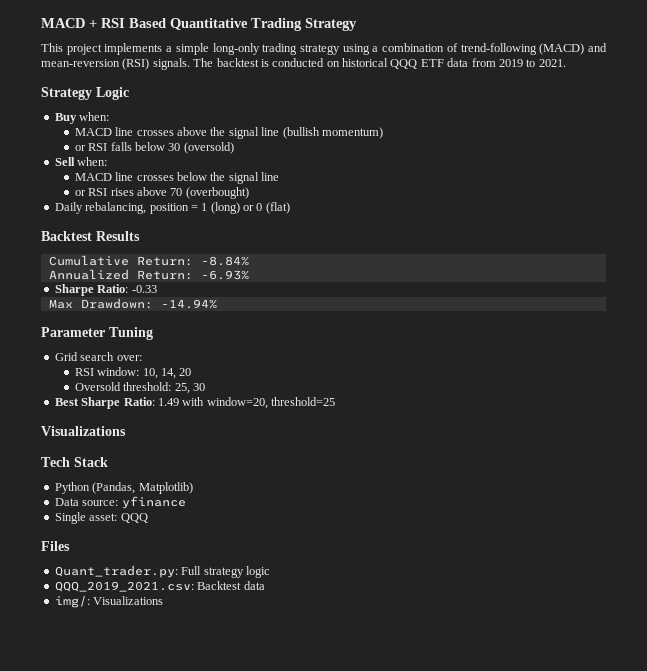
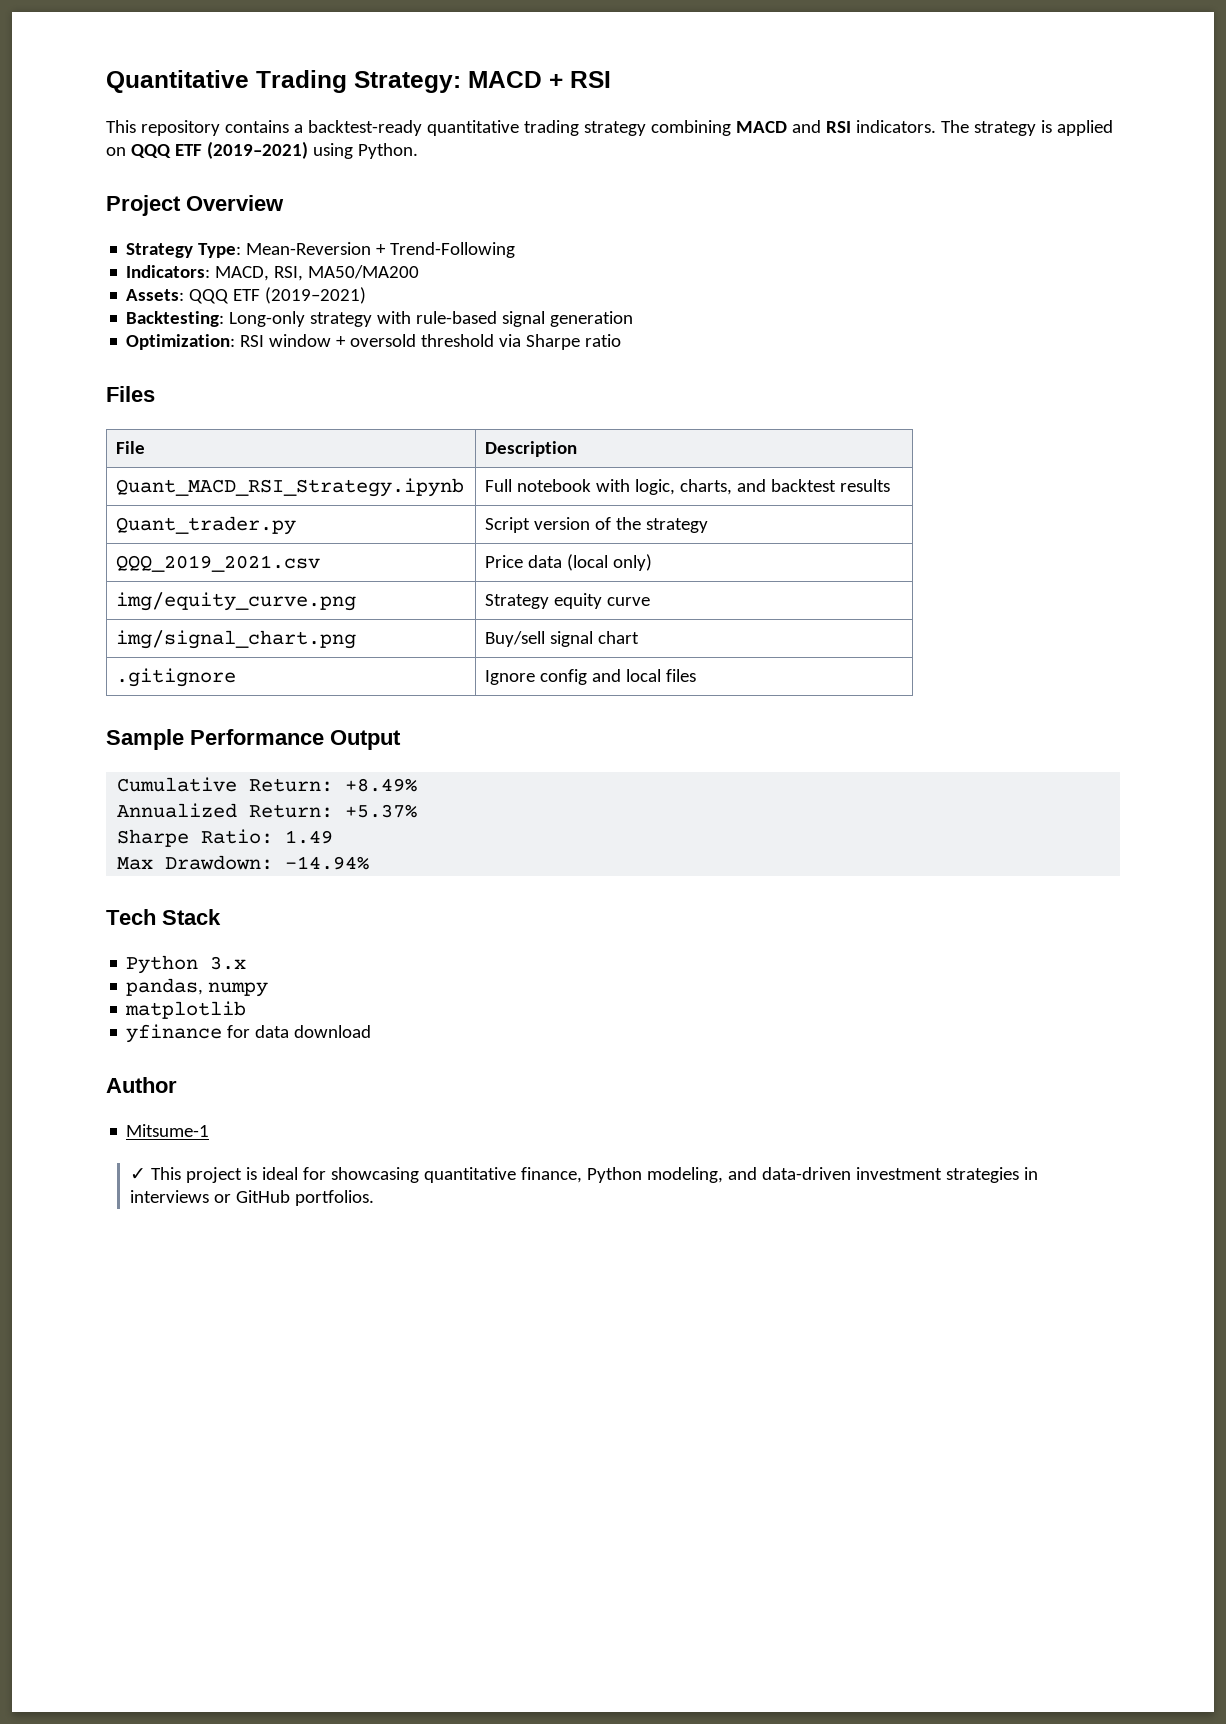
(41, 23) none -> [106,70,461,93] Quantitative Trading Strategy:
[129,18,357,31] [41,43,607,55] [41,58,566,70] [41,87,129,100] [54,112,110,124] [74,127,383,139] [74,142,234,154] [54,157,108,166] [74,172,280,184] [74,187,249,199] [54,202,290,214] [41,231,140,241] Based Quantitative Trading Strategy // This project implements a simple long-only trading strategy using a combination of trend-following (MACD) and mean-reversion (RSI) signals. The backtest is conducted on historical QQQ ETF data from 2019 to 2021. // Strategy Logic // Buy when: // MACD line crosses above the signal line (bullish momentum) // or RSI falls below 30 (oversold) // Sell when: // MACD line crosses below the signal line // or RSI rises above 70 (overbought) // Daily rebalancing, position = 1 (long) or 0 (flat) // Backtest Results -> [106,120,1113,136] [106,141,418,159] [106,195,284,216] [126,242,516,258] [126,265,420,281] [126,287,367,304] [126,311,634,327] [126,334,622,350] [106,386,155,402] [116,441,146,454] [485,441,578,457] [116,478,465,497] [485,479,891,495] [116,516,297,535] [485,517,709,533] [116,555,321,572] [485,554,653,571] [116,592,357,611] [485,593,651,609] [116,630,357,649] [485,631,640,647] [116,668,237,687] [485,669,697,685] [106,729,401,750] // This repository contains a backtest-ready quantitative trading strategy combining MACD and RSI indicators. The strategy is applied on QQQ ETF (2019–2021) using Python. // Project Overview // Strategy Type: Mean-Reversion + Trend-Following // Indicators: MACD, RSI, MA50/MA200 // Assets: QQQ ETF (2019–2021) // Backtesting: Long-only strategy with rule-based signal generation // Optimization: RSI window + oversold threshold via Sharpe ratio // Files // File | Description // Quant_MACD_RSI_Strategy.ipynb | Full notebook with logic, charts, and backtest results // Quant_trader.py | Script version of the strategy // QQQ_2019_2021.csv | Price data (local only) // img/equity_curve.png | Strategy equity curve // img/signal_chart.png | Buy/sell signal chart // .gitignore | Ignore config and local files // Sample Performance Output
[200,256,249,266] -8.84% -> [345,778,418,792] +8.49%
[200,270,249,280] [54,284,157,296] -6.93% // Sharpe Ratio: -0.33 -> [345,804,418,818] [117,829,334,847] +5.37% // Sharpe Ratio: 1.49
[41,327,153,340] [54,352,142,361] [74,367,192,379] [74,382,206,394] [54,397,335,409] [41,426,126,436] [41,457,108,467] [54,482,193,494] [54,496,186,509] [54,512,148,524] [41,541,70,551] [54,565,270,578] [54,581,265,592] [54,595,164,608] Parameter Tuning // Grid search over: // RSI window: 10, 14, 20 // Oversold threshold: 25, 30 // Best Sharpe Ratio: 1.49 with window=20, threshold=25 // Visualizations // Tech Stack // Python (Pandas, Matplotlib) // Data source: yfinance // Single asset: QQQ // Files // Quant_trader.py: Full strategy logic // QQQ_2019_2021.csv: Backtest data // img/: Visualizations -> [106,909,221,925] [126,955,247,974] [126,978,269,997] [125,1001,247,1019] [126,1024,372,1043] [106,1077,177,1093] [126,1124,210,1137] [130,1167,1039,1183] [130,1190,375,1206] Tech Stack // Python 3.x // pandas, numpy // matplotlib // yfinance for data download // Author // Mitsume-1 // ✓ This project is ideal for showcasing quantitative finance, Python modeling, and data-driven investment strategies in interviews or GitHub portfolios.

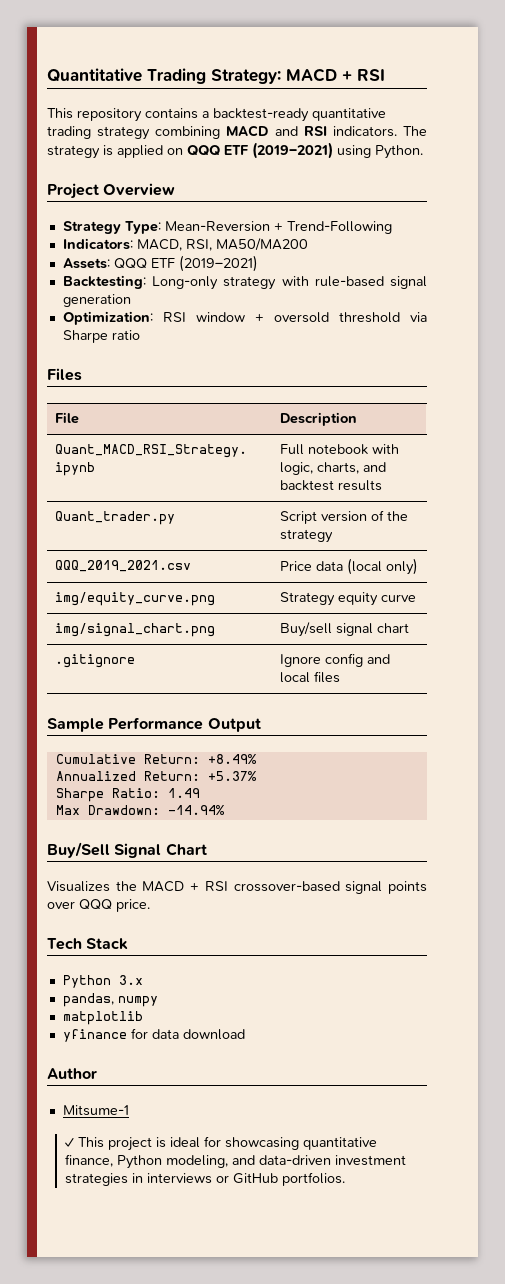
(370, 863) none -> [47,842,207,858] [47,881,427,894] [47,899,150,912] // Buy/Sell Signal Chart // Visualizes the MACD + RSI crossover-based signal points over QQQ price.

